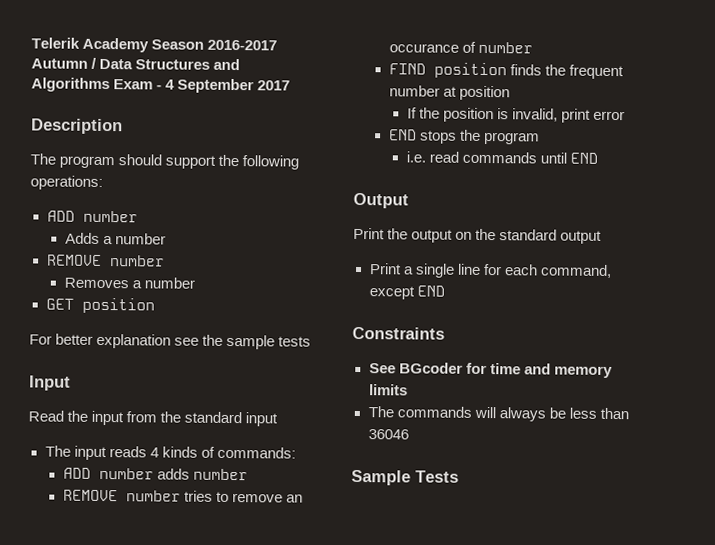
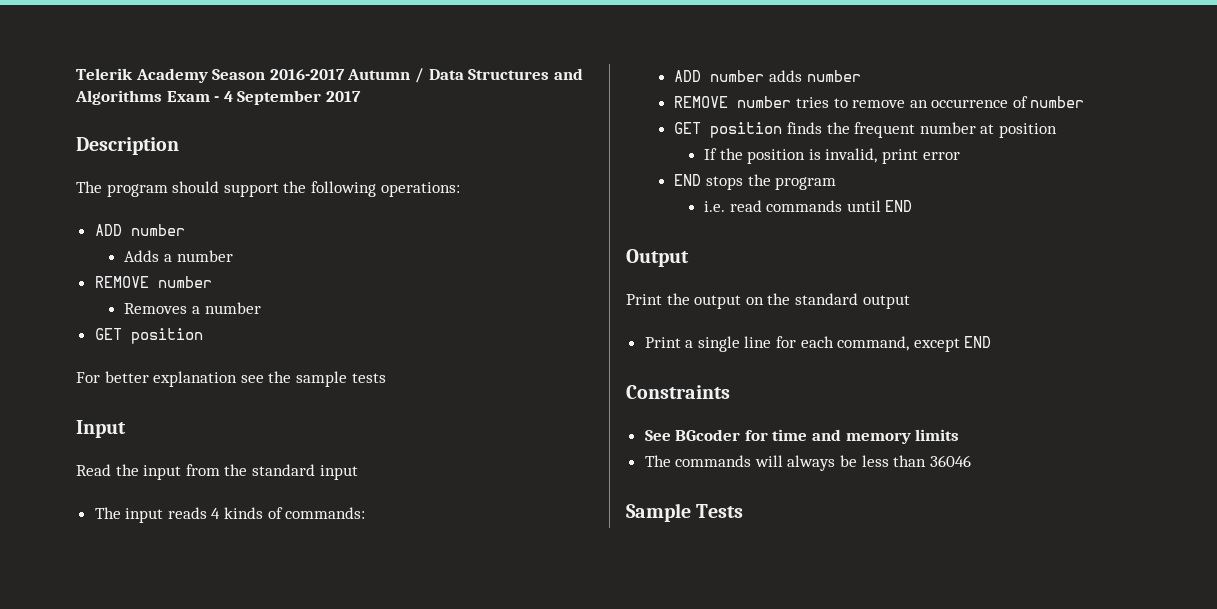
[388,43,459,53] occurance -> [931,99,1009,108] occurrence
[388,63,426,75] FIND -> [674,122,702,134] GET

